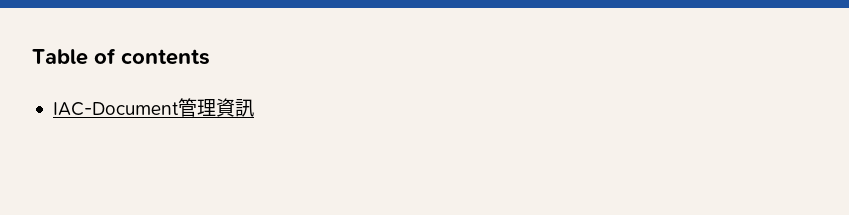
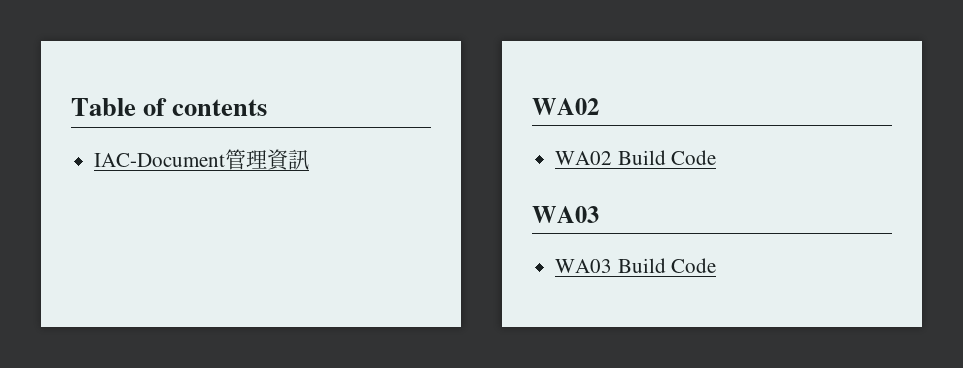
(254, 108) none -> [532,98,599,115] [555,150,717,165] [532,206,599,223] [555,258,717,273] // WA02 // WA02 Build Code // WA03 // WA03 Build Code

